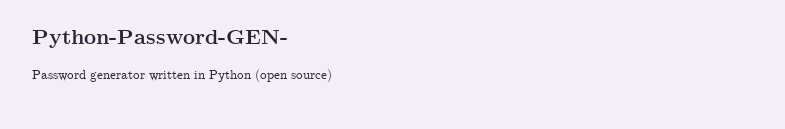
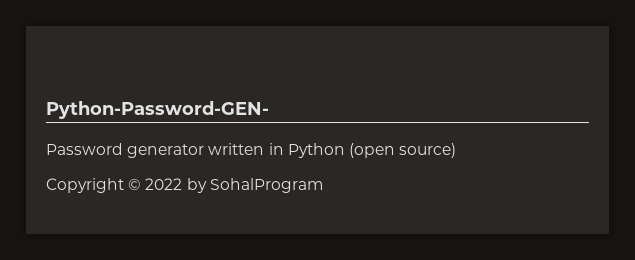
(332, 75) none -> [46,178,323,193] // Copyright © 2022 by SohalProgram

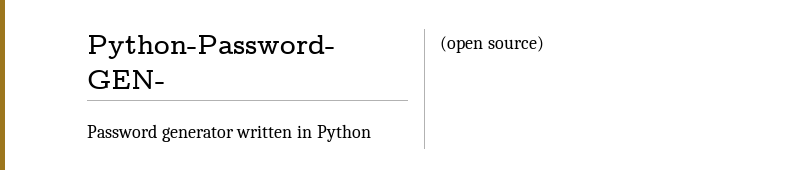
[46,178,323,193] // Copyright © 2022 by SohalProgram -> (544, 44) none

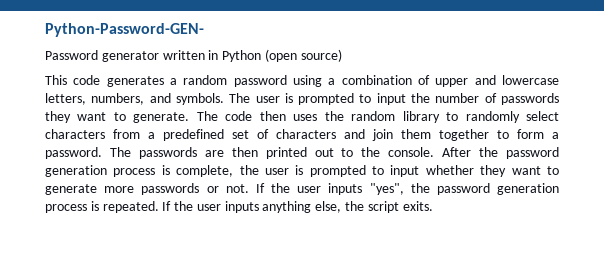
(544, 44) none -> [45,75,559,87] [45,93,560,105] [45,111,559,123] [45,129,559,141] [45,147,560,159] [45,165,559,177] [45,183,559,195] [45,201,433,213] // This code generates a random password using a combination of upper and lowercase letters, numbers, and symbols. The user is prompted to input the number of passwords they want to generate. The code then uses the random library to randomly select characters from a predefined set of characters and join them together to form a password. The passwords are then printed out to the console. After the password generation process is complete, the user is prompted to input whether they want to generate more passwords or not. If the user inputs "yes", the password generation process is repeated. If the user inputs anything else, the script exits.

